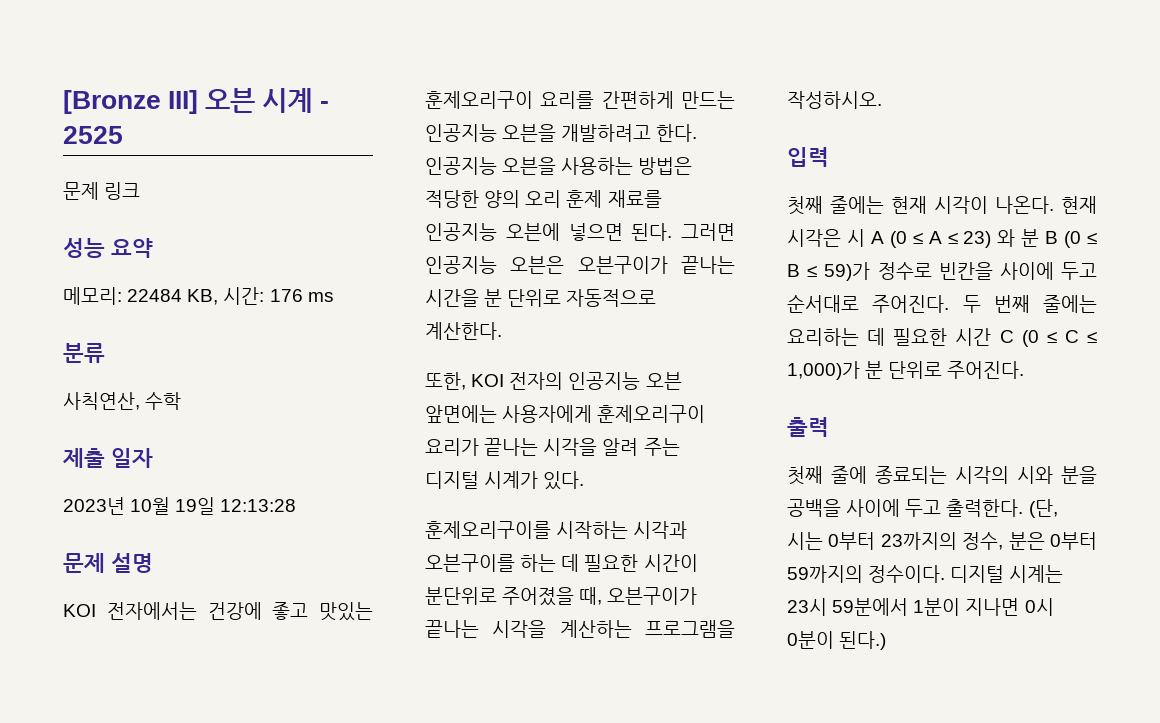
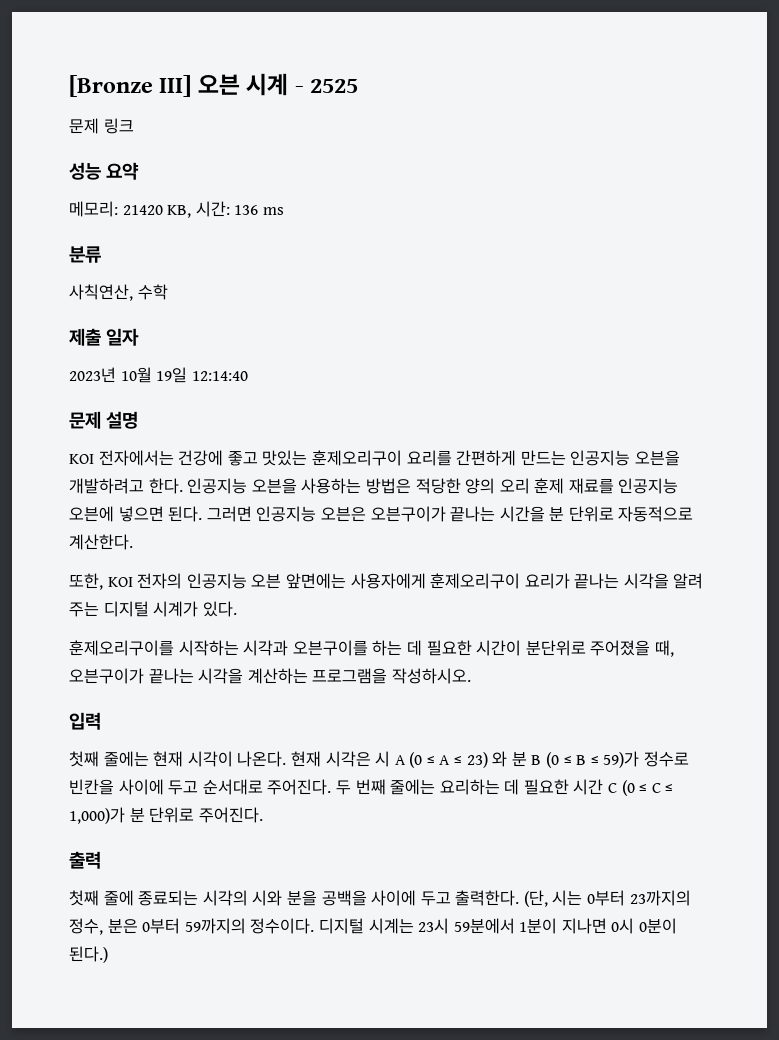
[127,289,183,302] 22484 -> [122,205,163,215] 21420
[269,289,303,302] 176 -> [234,205,259,215] 136
[220,499,297,512] 12:13:28 -> [191,371,248,381] 12:14:40

